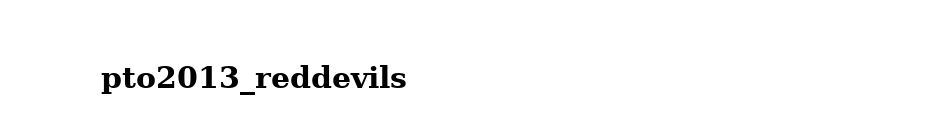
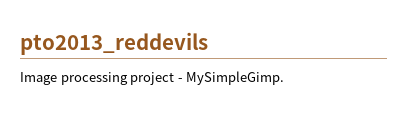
(407, 80) none -> [20,71,285,85] // Image processing project - MySimpleGimp.

